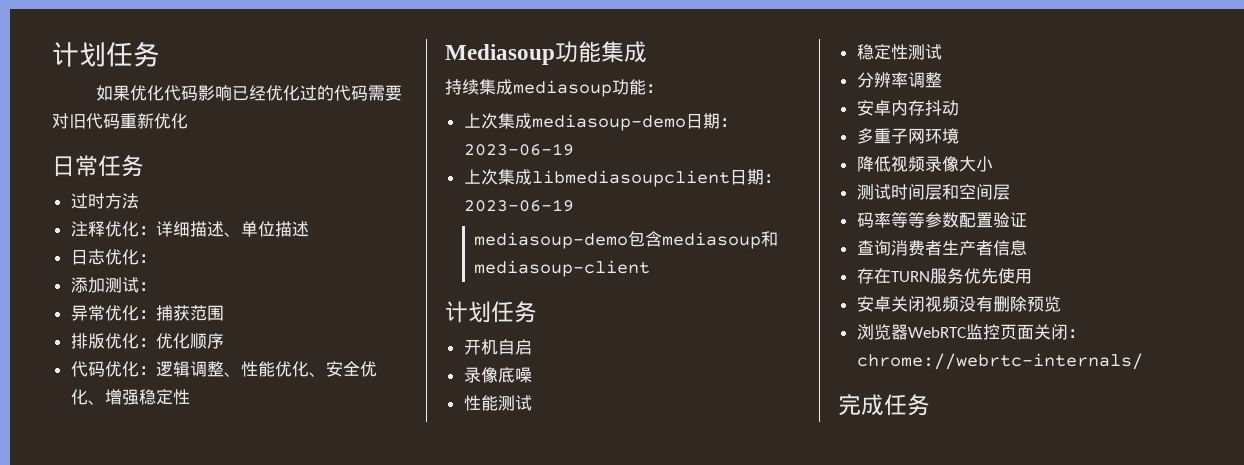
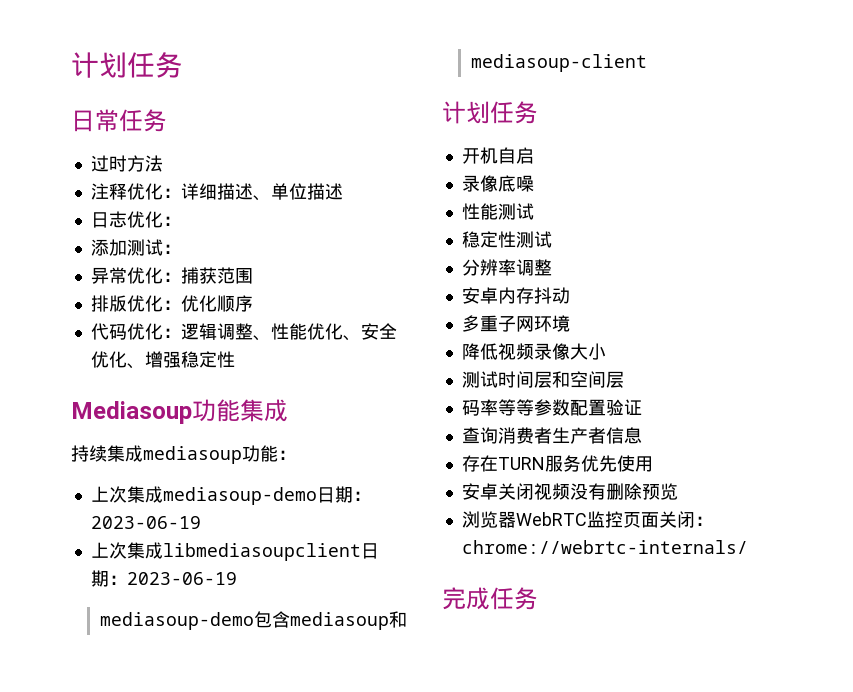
[52,41,160,67] [96,85,403,101] [52,113,188,129] 计划任务 // 如果优化代码影响已经优化过的代码需要对旧代码重新优化 -> [71,52,183,78] 计划任务

